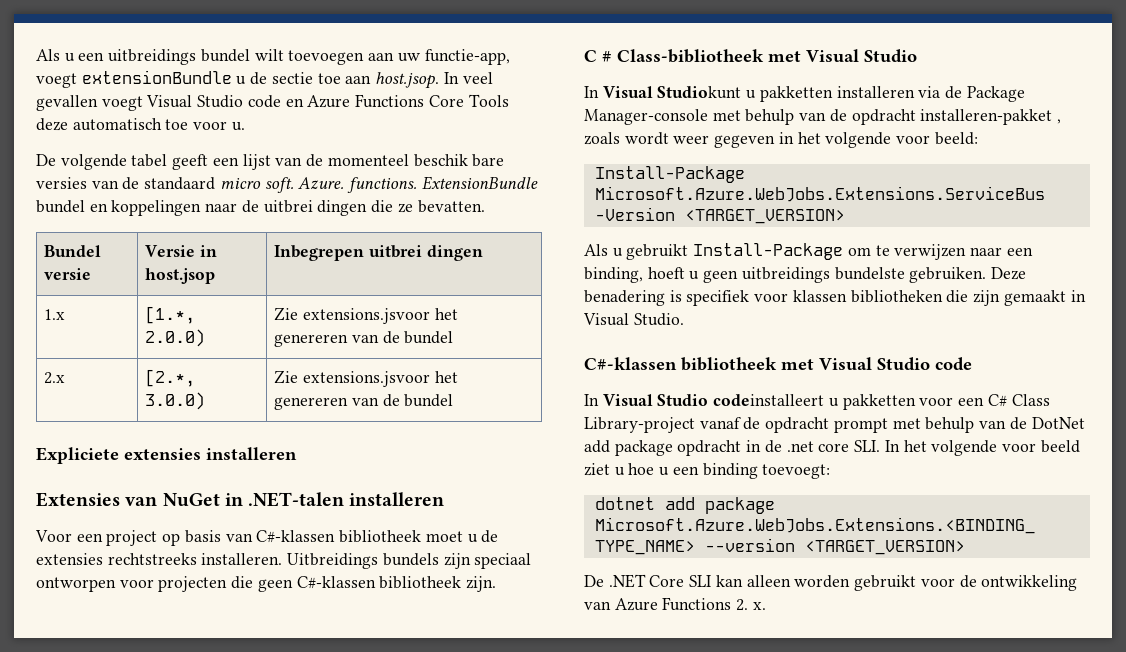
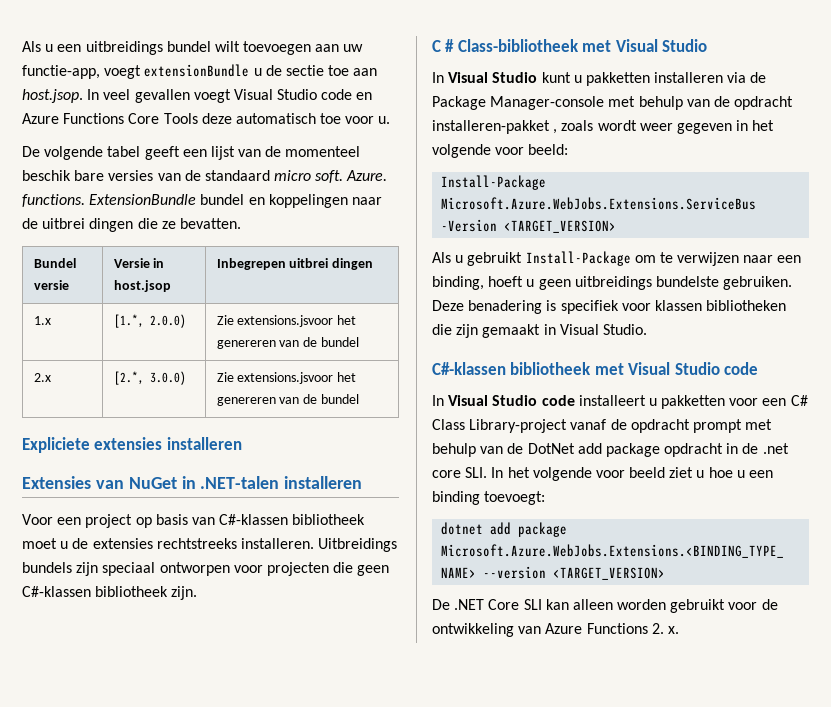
[657,86,742,99] Studiokunt -> [492,72,571,83] Studio kunt
[713,394,825,406] codeinstalleert -> [541,395,646,406] code installeert

